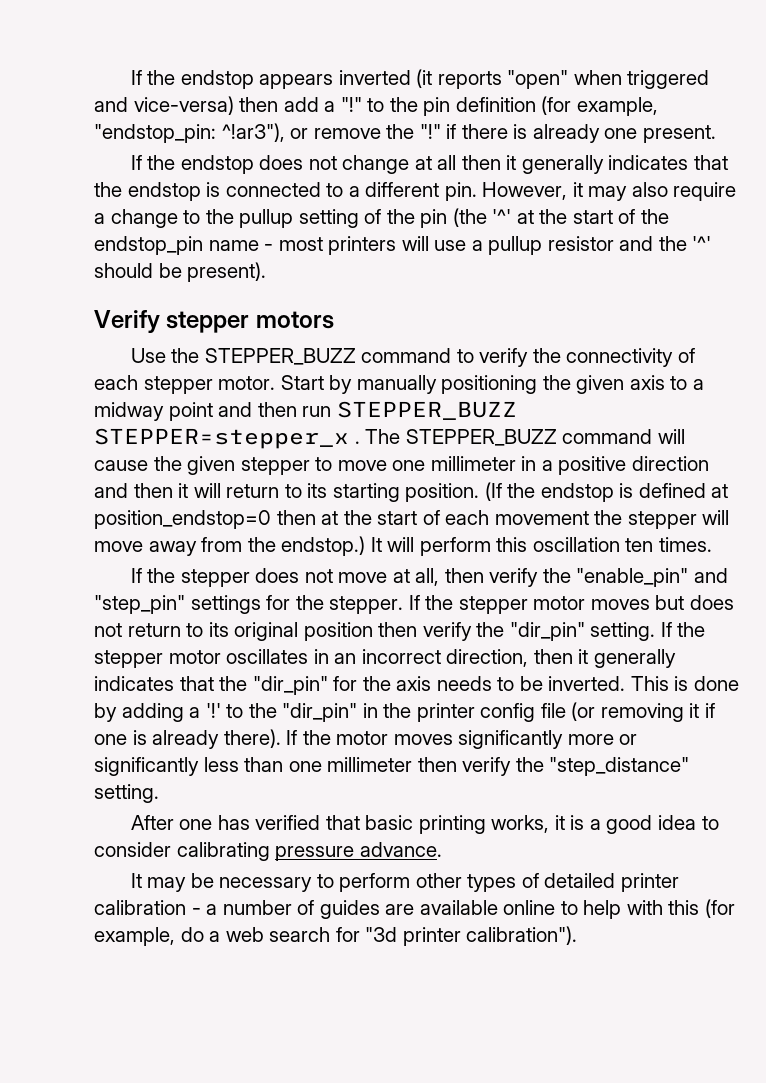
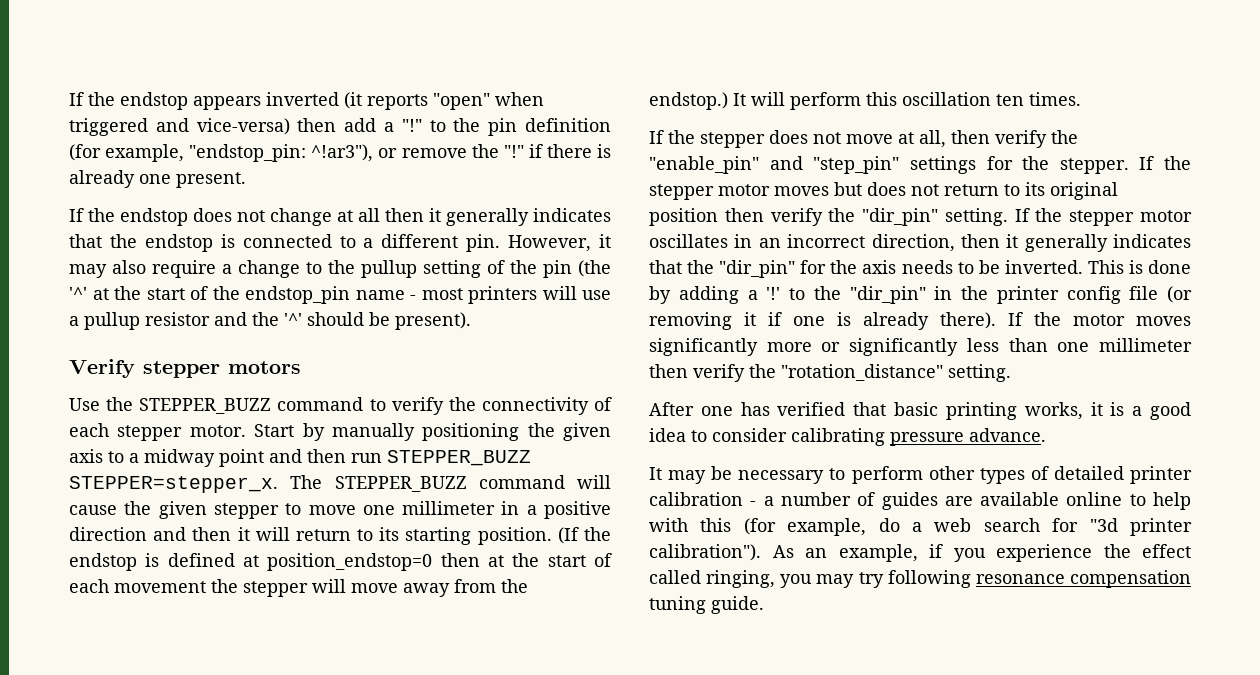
[94,428,360,449] STEPPER=stepper_x . -> [69,476,278,493] STEPPER=stepper_x.
[549,757,690,776] "step_distance" -> [781,364,943,381] "rotation_distance"
(578, 935) none -> [772,544,1191,562] [649,570,1191,588] [649,596,764,614] As an example, if you experience the effect called ringing, you may try following resonance compensation tuning guide.

